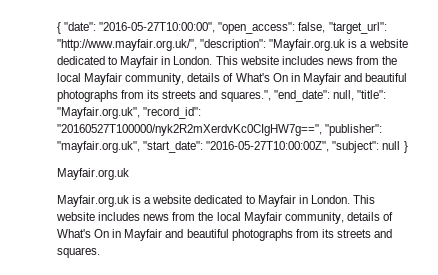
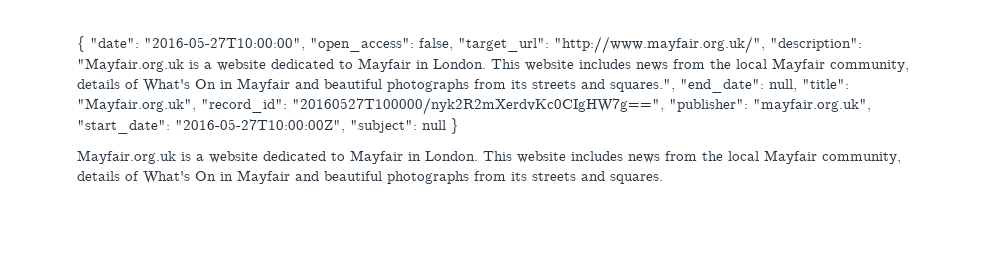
[57,195,129,207] // Mayfair.org.uk -> (176, 157) none

